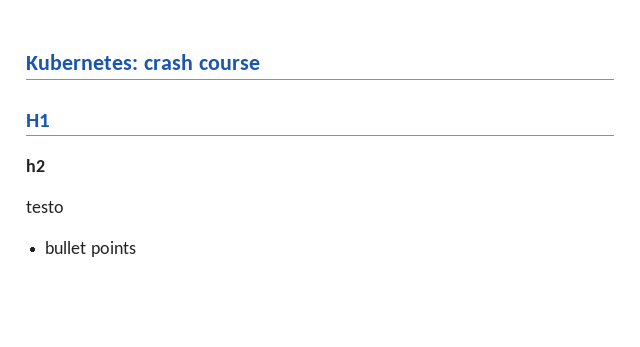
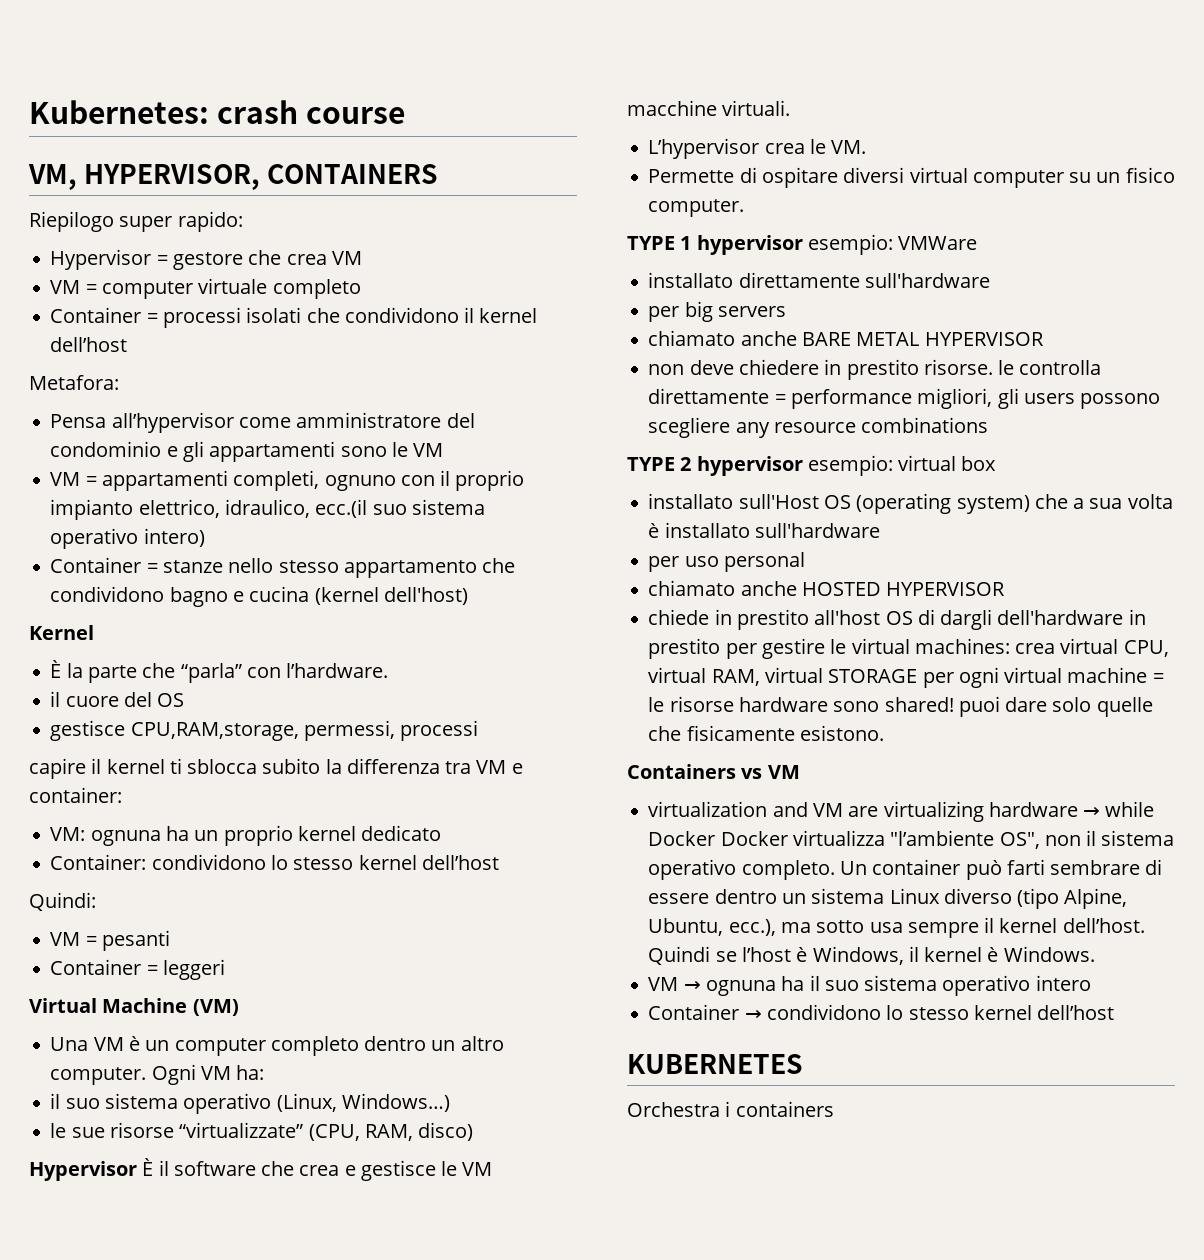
[26,114,50,127] [26,159,45,172] [26,201,64,213] [45,241,136,257] H1 // h2 // testo // bullet points -> [28,164,439,190] [29,211,243,232] [50,249,362,270] [50,278,361,299] [50,307,538,328] [50,337,128,352] [29,375,119,390] [50,412,475,433] [50,441,444,462] [50,470,525,491] [50,499,485,520] [50,528,205,549] [50,557,516,578] [50,586,468,607] [29,625,94,640] [50,660,389,683] [50,691,185,707] [50,720,479,741] [29,758,523,779] [29,787,122,803] [50,825,442,846] [50,854,499,870] [29,892,96,911] [50,930,170,951] [50,959,225,980] [29,998,239,1016] [50,1036,504,1056] [50,1064,265,1085] [50,1093,450,1114] [50,1122,474,1141] [29,1158,493,1181] [627,100,791,116] [648,138,867,159] [648,167,1175,188] [648,199,745,217] [627,234,978,255] [648,272,990,288] [648,301,786,322] [648,330,1044,346] [648,359,1102,380] [648,388,1161,409] [648,417,989,438] [627,455,997,476] [648,493,1173,514] [648,522,880,538] [648,552,805,572] [648,580,1006,596] [648,609,1146,630] [648,638,1169,659] [648,667,1164,688] [648,696,1153,717] [648,725,884,741] [627,764,800,779] [648,801,1155,822] [648,830,1175,849] [648,859,1163,880] [648,888,1128,909] [648,917,1145,938] [648,946,1095,965] [648,975,1091,996] [648,1004,1115,1020] [627,1054,803,1074] [627,1101,834,1117] VM, HYPERVISOR, CONTAINERS // Riepilogo super rapido: // Hypervisor = gestore che crea VM // VM = computer virtuale completo // Container = processi isolati che condividono il kernel dell’host // Metafora: // Pensa all’hypervisor come amministratore del condominio e gli appartamenti sono le VM // VM = appartamenti completi, ognuno con il proprio impianto elettrico, idraulico, ecc.(il suo sistema operativo intero) // Container = stanze nello stesso appartamento che condividono bagno e cucina (kernel dell'host) // Kernel // È la parte che “parla” con l’hardware. // il cuore del OS // gestisce CPU,RAM,storage, permessi, processi // capire il kernel ti sblocca subito la differenza tra VM e container: // VM: ognuna ha un proprio kernel dedicato // Container: condividono lo stesso kernel dell’host // Quindi: // VM = pesanti // Container = leggeri // Virtual Machine (VM) // Una VM è un computer completo dentro un altro computer. Ogni VM ha: // il suo sistema operativo (Linux, Windows…) // le sue risorse “virtualizzate” (CPU, RAM, disco) // Hypervisor È il software che crea e gestisce le VM macchine virtuali. // L’hypervisor crea le VM. // Permette di ospitare diversi virtual computer su un fisico computer. // TYPE 1 hypervisor esempio: VMWare // installato direttamente sull'hardware // per big servers // chiamato anche BARE METAL HYPERVISOR // non deve chiedere in prestito risorse. le controlla direttamente = performance migliori, gli users possono scegliere any resource combinations // TYPE 2 hypervisor esempio: virtual box // installato sull'Host OS (operating system) che a sua volta è installato sull'hardware // per uso personal // chiamato anche HOSTED HYPERVISOR // chiede in prestito all'host OS di dargli dell'hardware in prestito per gestire le virtual machines: crea virtual CPU, virtual RAM, virtual STORAGE per ogni virtual machine = le risorse hardware sono shared! puoi dare solo quelle che fisicamente esistono. // Containers vs VM // virtualization and VM are virtualizing hardware → while Docker Docker virtualizza "l’ambiente OS", non il sistema operativo completo. Un container può farti sembrare di essere dentro un sistema Linux diverso (tipo Alpine, Ubuntu, ecc.), ma sotto usa sempre il kernel dell’host. Quindi se l’host è Windows, il kernel è Windows. // VM → ognuna ha il suo sistema operativo intero // Container → condividono lo stesso kernel dell’host // KUBERNETES // Orchestra i containers

